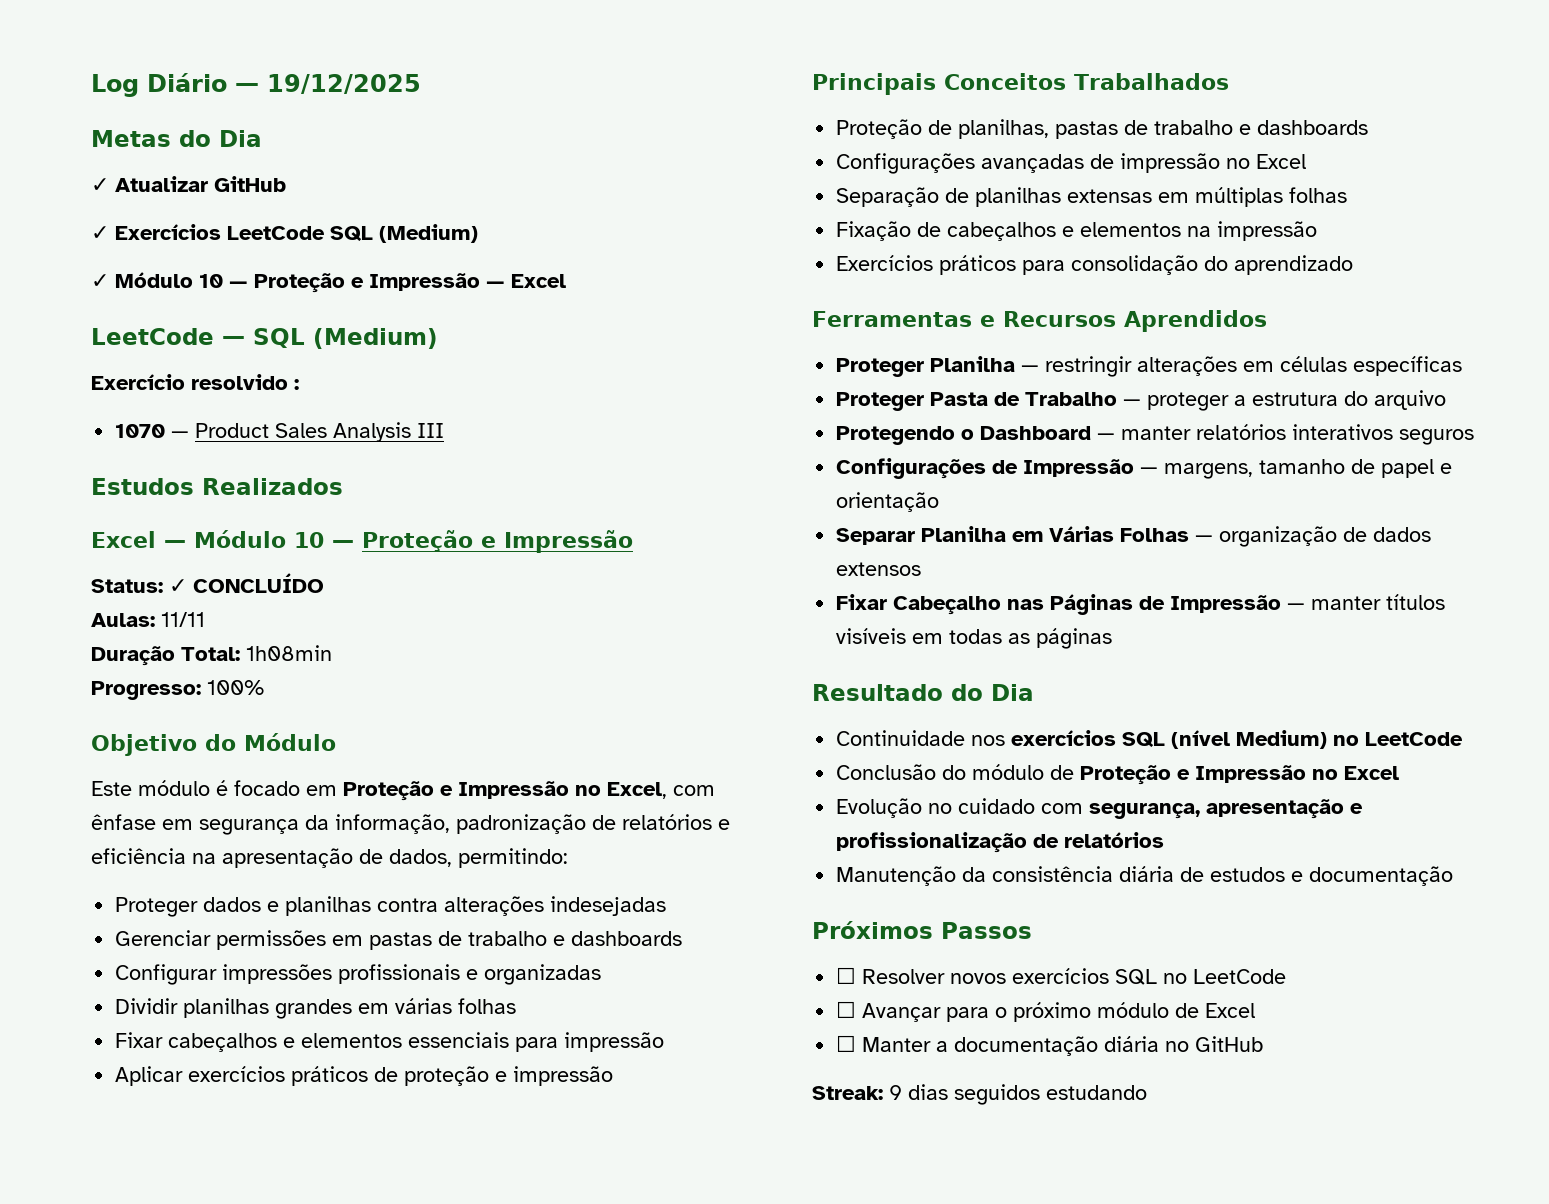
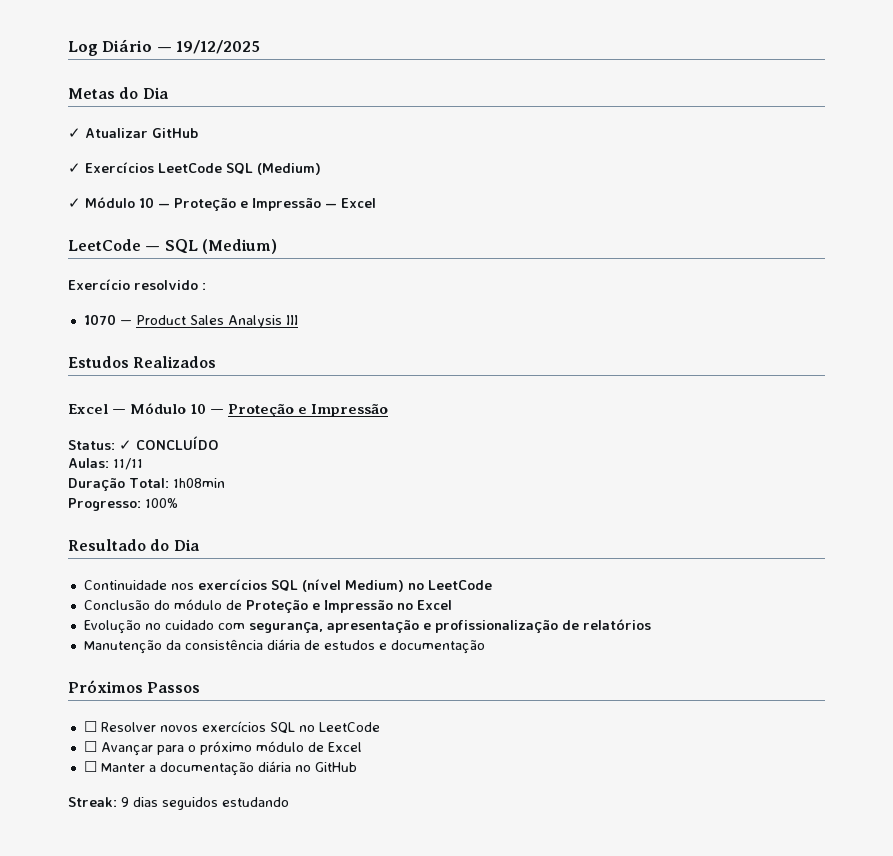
[91,733,336,756] [91,780,715,801] [91,814,730,835] [91,848,568,868] [115,896,667,917] [115,930,683,950] [115,964,602,985] [115,998,517,1019] [115,1032,665,1052] [115,1066,614,1086] [812,73,1229,95] [836,119,1369,139] [836,153,1307,174] [836,187,1348,207] [836,221,1318,241] [836,255,1354,275] [812,310,1267,332] [836,356,1463,377] [836,390,1447,411] [836,424,1475,445] [836,458,1453,479] [836,492,940,512] [836,526,1432,547] [836,562,922,576] [836,594,1446,615] [836,628,1113,649] // Objetivo do Módulo // Este módulo é focado em Proteção e Impressão no Excel, com ênfase em segurança da informação, padronização de relatórios e eficiência na apresentação de dados, permitindo: // Proteger dados e planilhas contra alterações indesejadas // Gerenciar permissões em pastas de trabalho e dashboards // Configurar impressões profissionais e organizadas // Dividir planilhas grandes em várias folhas // Fixar cabeçalhos e elementos essenciais para impressão // Aplicar exercícios práticos de proteção e impressão // Principais Conceitos Trabalhados // Proteção de planilhas, pastas de trabalho e dashboards // Configurações avançadas de impressão no Excel // Separação de planilhas extensas em múltiplas folhas // Fixação de cabeçalhos e elementos na impressão // Exercícios práticos para consolidação do aprendizado // Ferramentas e Recursos Aprendidos // Proteger Planilha — restringir alterações em células específicas // Proteger Pasta de Trabalho — proteger a estrutura do arquivo // Protegendo o Dashboard — manter relatórios interativos seguros // Configurações de Impressão — margens, tamanho de papel e orientação // Separar Planilha em Várias Folhas — organização de dados extensos // Fixar Cabeçalho nas Páginas de Impressão — manter títulos visíveis em todas as páginas -> (178, 503) none

